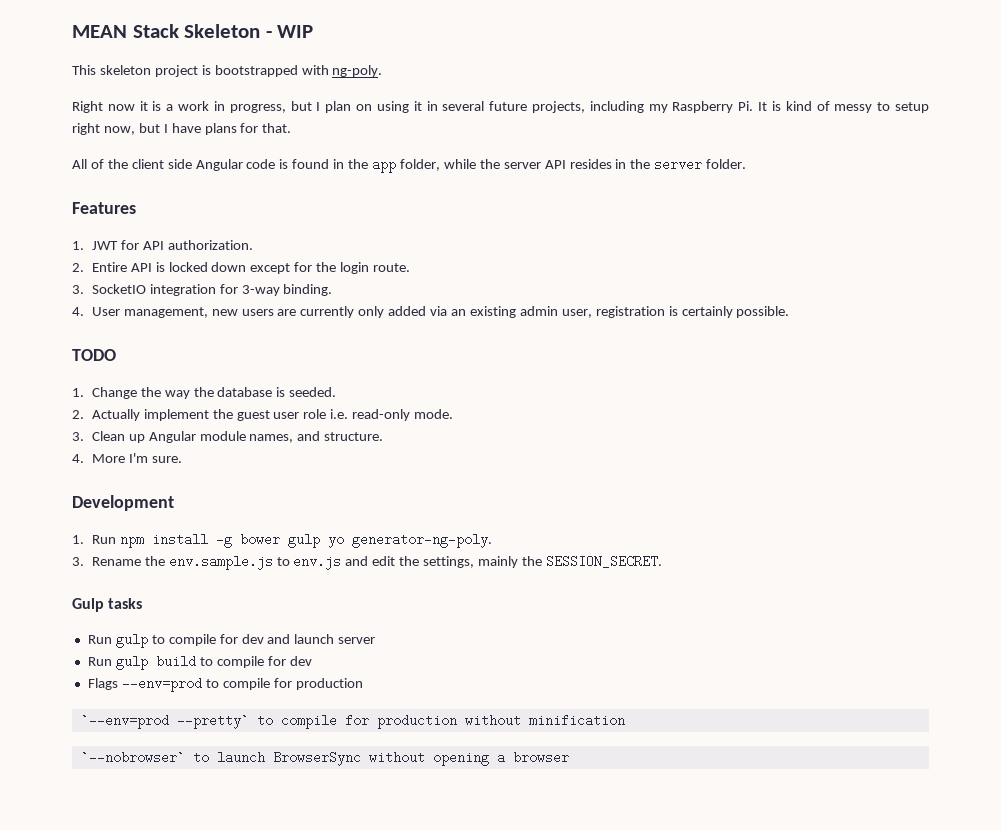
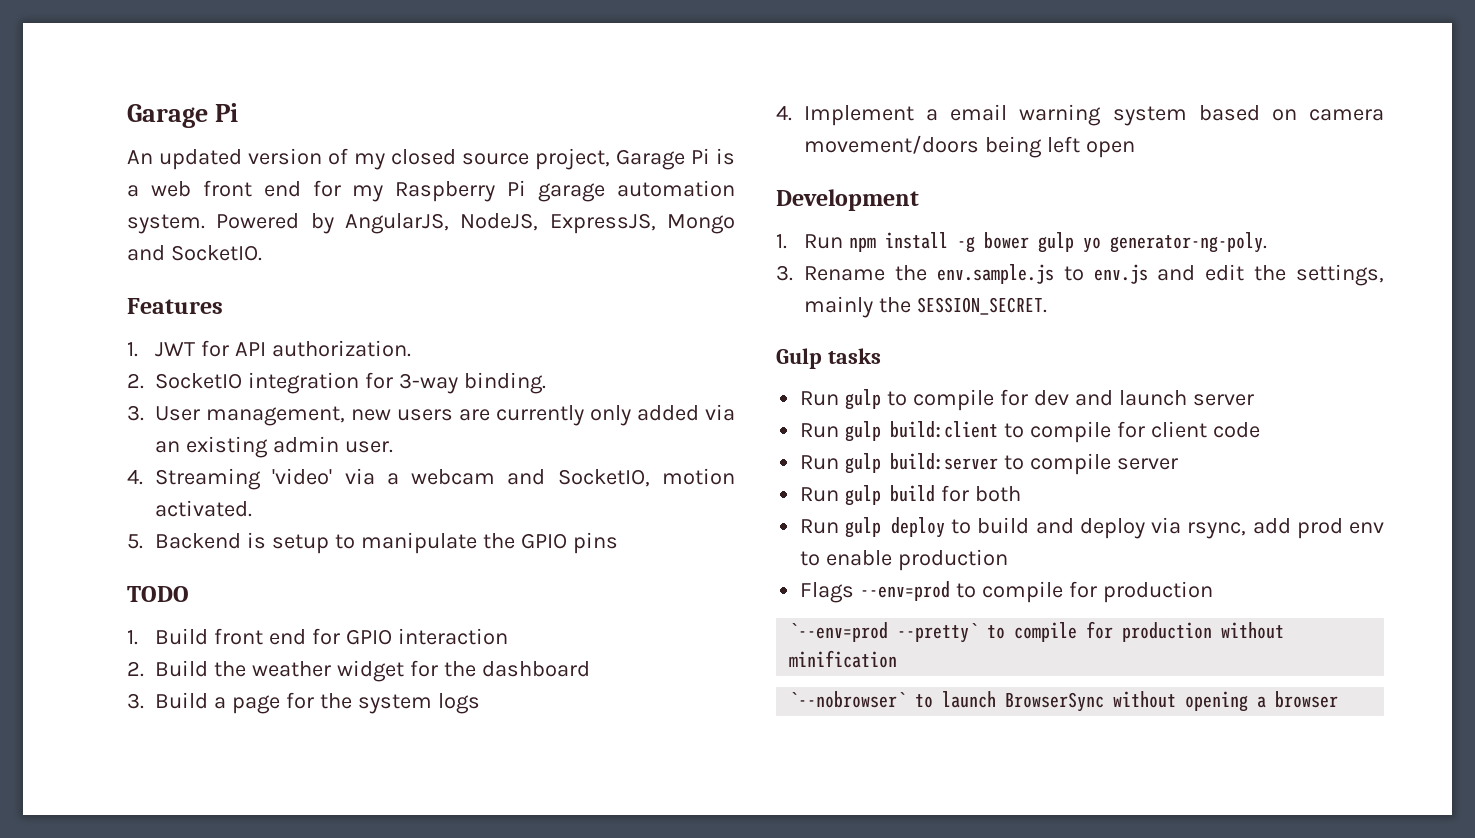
[72,24,314,38] [72,65,383,77] [72,101,929,113] [72,123,292,135] [72,158,747,173] MEAN Stack Skeleton - WIP // This skeleton project is bootstrapped with ng-poly. // Right now it is a work in progress, but I plan on using it in several future projects, including my Raspberry Pi. It is kind of messy to setup right now, but I have plans for that. // All of the client side Angular code is found in the app folder, while the server API resides in the server folder. -> [127,103,238,128] [127,148,735,170] [127,180,736,202] [127,213,735,234] [127,245,262,261] Garage Pi // An updated version of my closed source project, Garage Pi is a web front end for my Raspberry Pi garage automation system. Powered by AngularJS, NodeJS, ExpressJS, Mongo and SocketIO.
[91,262,411,274] [72,285,84,294] Entire API is locked down except for the login route. // 3. -> (144, 381) none
[72,307,84,316] 4. -> [127,405,144,421] 3.
[561,306,790,318] [72,349,116,361] [72,387,337,399] [72,409,454,421] [72,431,384,443] [72,453,182,463] user, registration is certainly possible. // TODO // 1. Change the way the database is seeded. // 2. Actually implement the guest user role i.e. read-only mode. // 3. Clean up Angular module names, and structure. // 4. More I'm sure. -> [344,441,393,453] [127,468,735,490] [154,500,252,517] [127,532,618,554] [127,586,189,602] [127,628,508,645] [127,660,590,682] [127,692,480,714] [776,104,1384,126] [803,135,1135,158] user. // 4. Streaming 'video' via a webcam and SocketIO, motion activated. // 5. Backend is setup to manipulate the GPIO pins // TODO // 1. Build front end for GPIO interaction // 2. Build the weather widget for the dashboard // 3. Build a page for the system logs // 4. Implement a email warning system based on camera movement/doors being left open
[155,655,312,668] build to compile for dev -> [890,421,1260,443] [800,453,1178,475] [800,485,1022,506] [800,517,1384,539] [800,549,1009,571] build:client to compile for client code // Run gulp build:server to compile server // Run gulp build for both // Run gulp deploy to build and deploy via rsync, add prod env to enable production

